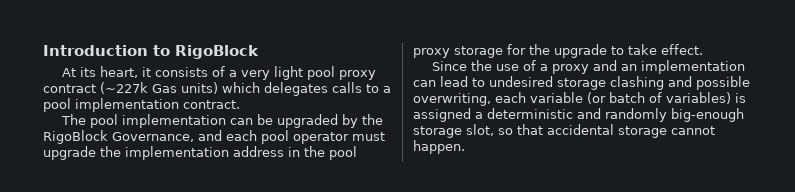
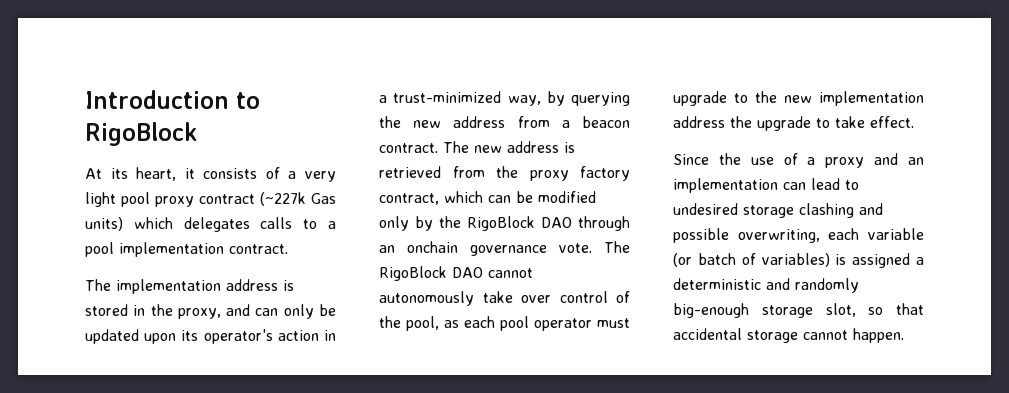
[90,114,384,128] [43,130,222,144] pool implementation can be upgraded by the RigoBlock Governance, and -> [116,279,294,294] [85,304,336,319] [85,329,336,344] [379,91,630,106] [379,116,630,128] [379,141,575,153] [379,166,630,181] [379,191,596,205] [379,216,630,231] [379,241,630,256] [379,266,533,281] [379,291,630,306] [379,316,459,331] implementation address is stored in the proxy, and can only be updated upon its operator's action in a trust-minimized way, by querying the new address from a beacon contract. The new address is retrieved from the proxy factory contract, which can be modified only by the RigoBlock DAO through an onchain governance vote. The RigoBlock DAO cannot autonomously take over control of the pool, as
[100,146,357,160] [413,44,526,58] the implementation address in the pool proxy storage for -> [734,91,924,106] [673,116,725,128] to the new implementation address

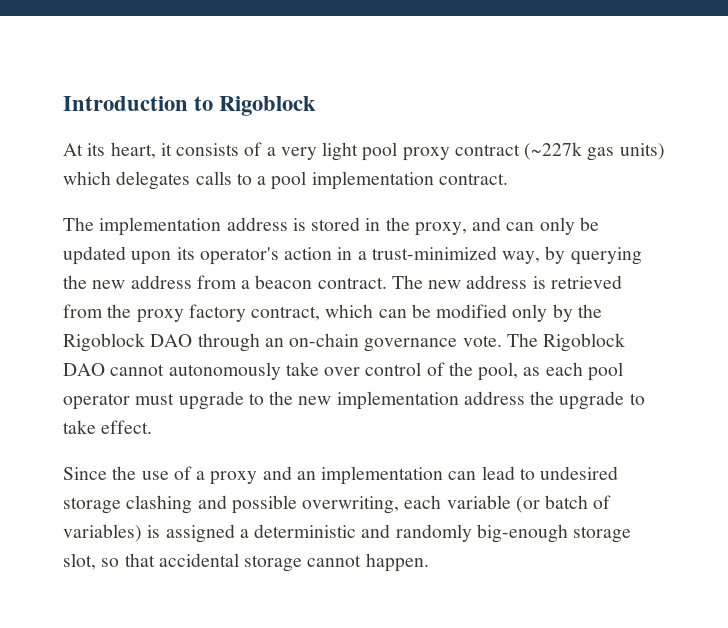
[85,122,197,146] RigoBlock -> [219,96,317,116] Rigoblock
[311,193,336,204] Gas -> [587,147,615,161] gas
[467,216,535,231] RigoBlock -> [63,333,145,352] Rigoblock
[407,241,458,253] onchain -> [289,333,360,347] on-chain
[379,266,447,281] RigoBlock -> [543,333,626,352] Rigoblock

